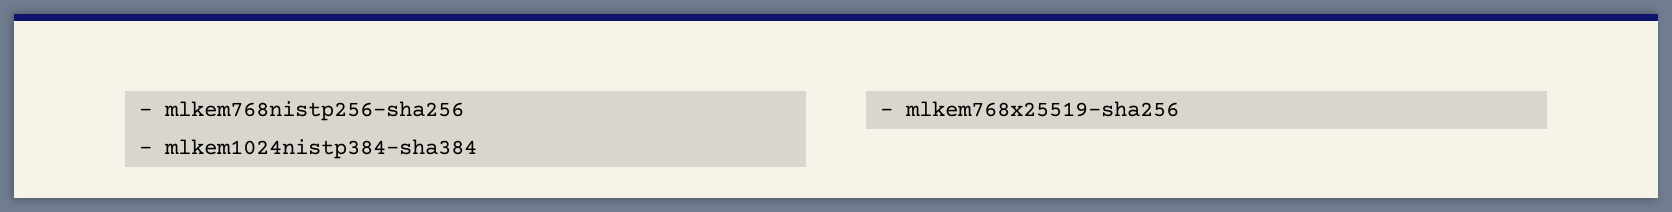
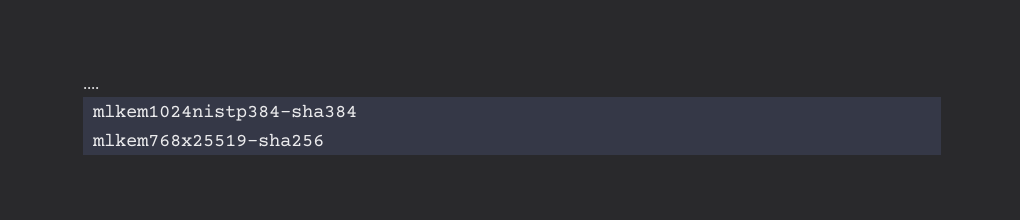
[138,101,464,121] [138,146,152,154] - mlkem768nistp256-sha256 // - -> [83,87,99,89] .... //
[879,108,893,116] - -> (358, 112) none

